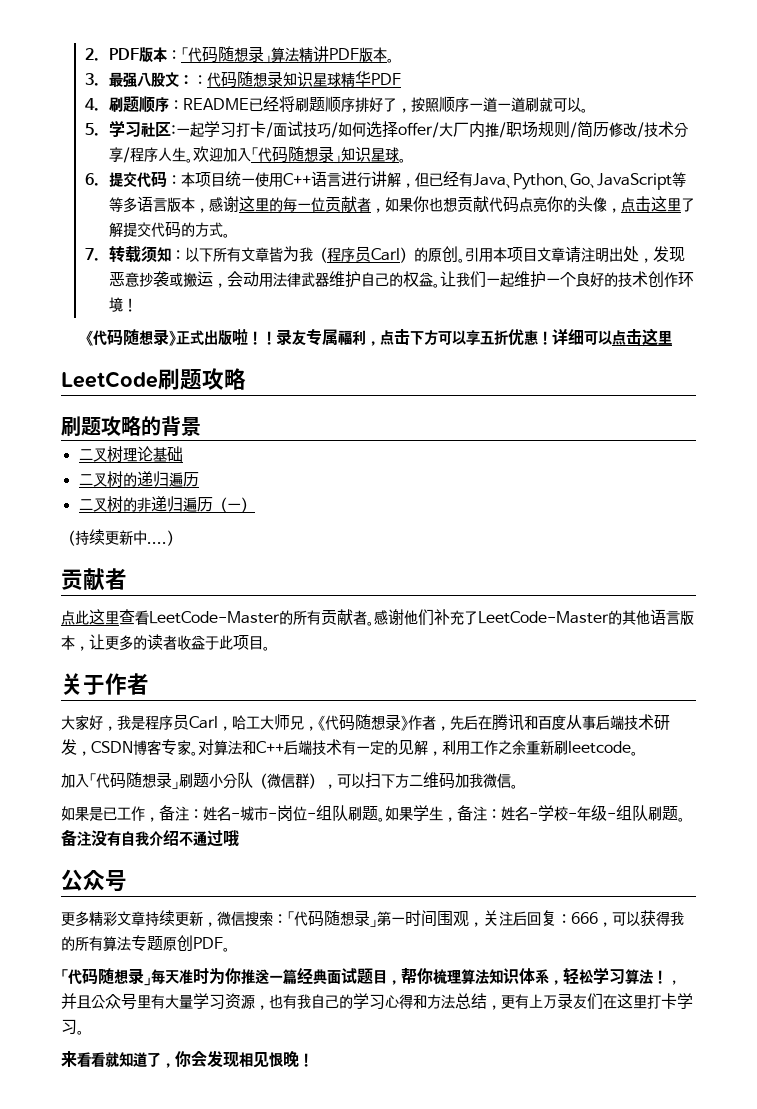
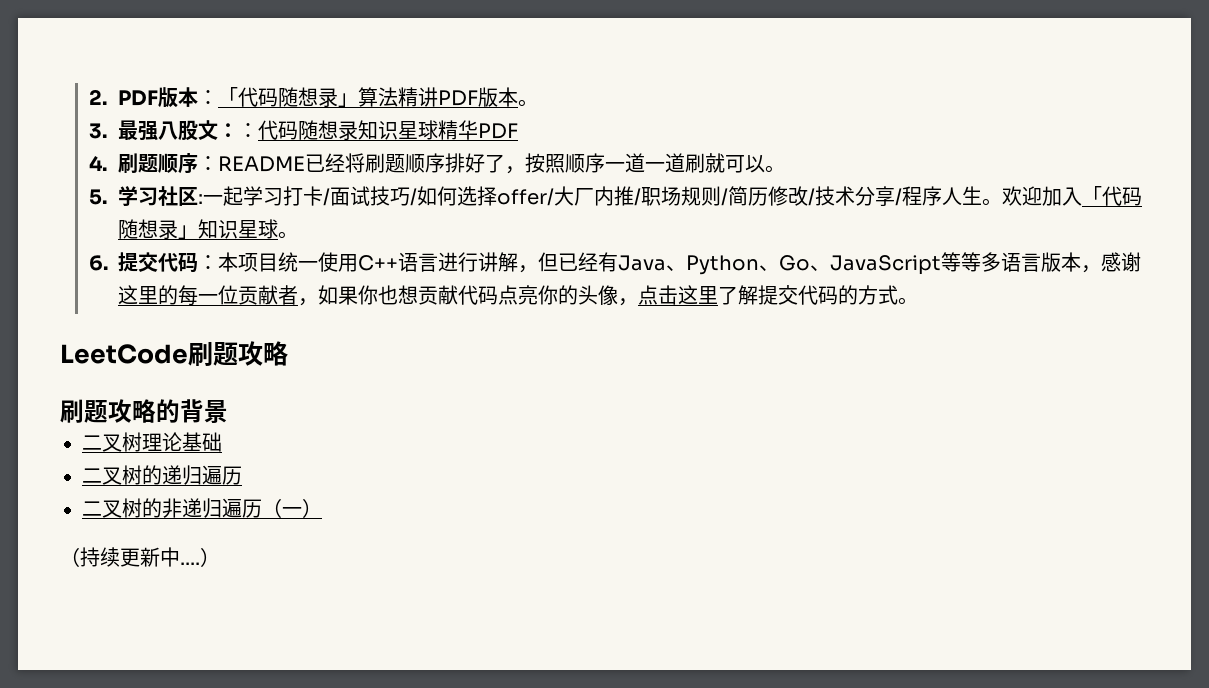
[85,245,686,263] [109,271,695,288] [109,297,138,312] [85,328,672,346] // 7.转载须知：以下所有文章皆为我（程序员Carl）的原创。引用本项目文章请注明出处，发现恶意抄袭或搬运，会动用法律武器维护自己的权益。让我们一起维护一个良好的技术创作环境！ // 《代码随想录》正式出版啦！！录友专属福利，点击下方可以享五折优惠！详细可以点击这里 -> (919, 301) none
[61,568,127,591] [61,609,694,626] [61,634,270,651] [61,673,149,695] [61,714,670,731] [61,739,638,756] [61,772,518,790] [61,805,685,822] [61,829,239,847] [61,869,127,892] [61,910,684,928] [61,935,230,952] [61,967,681,986] [61,993,693,1010] [61,1019,84,1035] [61,1050,313,1068] // 贡献者 // 点此这里查看LeetCode-Master的所有贡献者。感谢他们补充了LeetCode-Master的其他语言版本，让更多的读者收益于此项目。 // 关于作者 // 大家好，我是程序员Carl，哈工大师兄，《代码随想录》作者，先后在腾讯和百度从事后端技术研发，CSDN博客专家。对算法和C++后端技术有一定的见解，利用工作之余重新刷leetcode。 // 加入「代码随想录」刷题小分队（微信群），可以扫下方二维码加我微信。 // 如果是已工作，备注：姓名-城市-岗位-组队刷题。如果学生，备注：姓名-学校-年级-组队刷题。备注没有自我介绍不通过哦 // 公众号 // 更多精彩文章持续更新，微信搜索：「代码随想录」第一时间围观，关注后回复：666，可以获得我的所有算法专题原创PDF。 // 「代码随想录」每天准时为你推送一篇经典面试题目，帮你梳理算法知识体系，轻松学习算法！，并且公众号里有大量学习资源，也有我自己的学习心得和方法总结，更有上万录友们在这里打卡学习。 // 来看看就知道了，你会发现相见恨晚！ -> (220, 557) none

